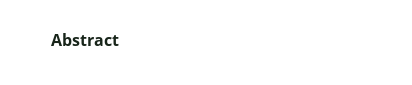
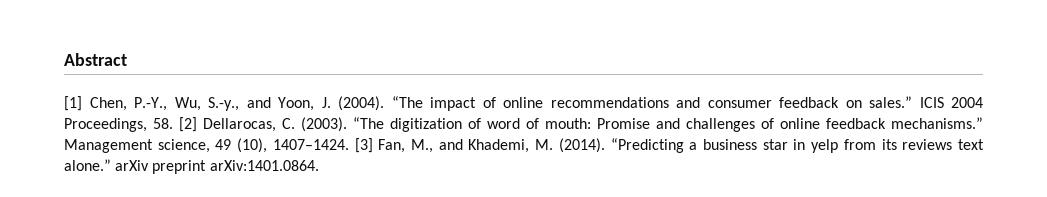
(119, 39) none -> [64,96,983,111] [64,117,983,132] [64,138,984,153] [64,159,319,174] // [1] Chen, P.-Y., Wu, S.-y., and Yoon, J. (2004). “The impact of online recommendations and consumer feedback on sales.” ICIS 2004 Proceedings, 58. [2] Dellarocas, C. (2003). “The digitization of word of mouth: Promise and challenges of online feedback mechanisms.” Management science, 49 (10), 1407–1424. [3] Fan, M., and Khademi, M. (2014). “Predicting a business star in yelp from its reviews text alone.” arXiv preprint arXiv:1401.0864.

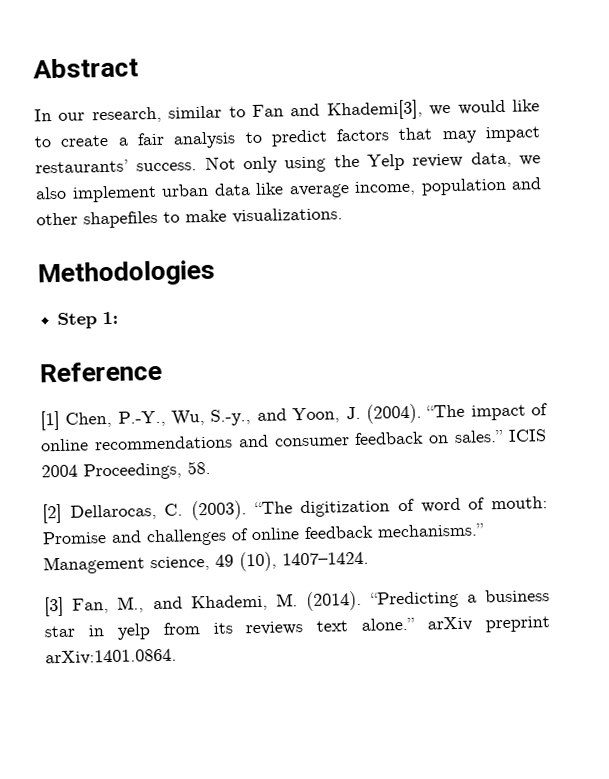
(127, 59) none -> [34,99,540,124] [34,126,541,149] [35,151,541,174] [35,177,541,203] [36,207,343,229] [37,259,215,288] [57,311,120,329] [39,360,162,383] // In our research, similar to Fan and Khademi[3], we would like to create a fair analysis to predict factors that may impact restaurants’ success. Not only using the Yelp review data, we also implement urban data like average income, population and other shapefiles to make visualizations. // Methodologies // Step 1: // Reference
(173, 123) none -> (211, 467) //
(349, 144) none -> (369, 558) //

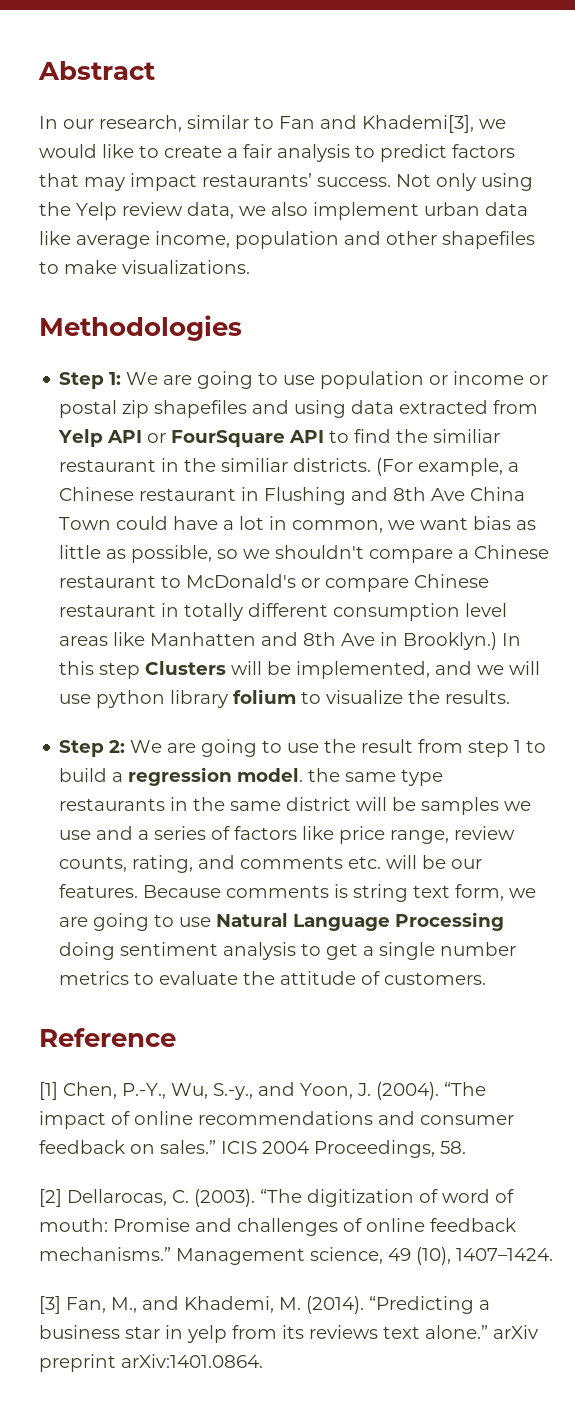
(120, 318) none -> [126,371,549,389] [59,400,539,418] [58,429,501,447] [59,458,520,476] [59,487,526,505] [59,516,537,533] [59,545,550,563] [59,574,490,592] [59,603,508,621] [59,632,522,650] [59,661,541,679] [59,689,511,708] [59,739,547,757] [59,767,444,786] [59,797,532,815] [59,826,516,844] [59,855,483,873] [59,884,537,902] [59,912,505,931] [59,942,517,960] [59,971,487,985] We are going to use population or income or postal zip shapefiles and using data extracted from Yelp API or FourSquare API to find the similiar restaurant in the similiar districts. (For example, a Chinese restaurant in Flushing and 8th Ave China Town could have a lot in common, we want bias as little as possible, so we shouldn't compare a Chinese restaurant to McDonald's or compare Chinese restaurant in totally different consumption level areas like Manhatten and 8th Ave in Brooklyn.) In this step Clusters will be implemented, and we will use python library folium to visualize the results. // Step 2: We are going to use the result from step 1 to build a regression model. the same type restaurants in the same district will be samples we use and a series of factors like price range, review counts, rating, and comments etc. will be our features. Because comments is string text form, we are going to use Natural Language Processing doing sentiment analysis to get a single number metrics to evaluate the attitude of customers.

